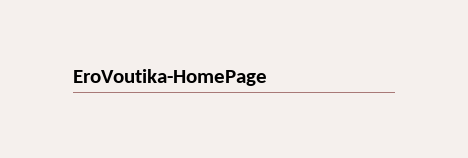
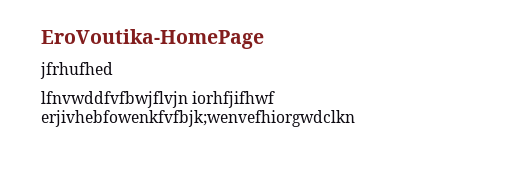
(267, 77) none -> [40,62,113,79] [41,91,276,108] [41,110,355,127] // jfrhufhed // lfnvwddfvfbwjflvjn iorhfjifhwf erjivhebfowenkfvfbjk;wenvefhiorgwdclkn

